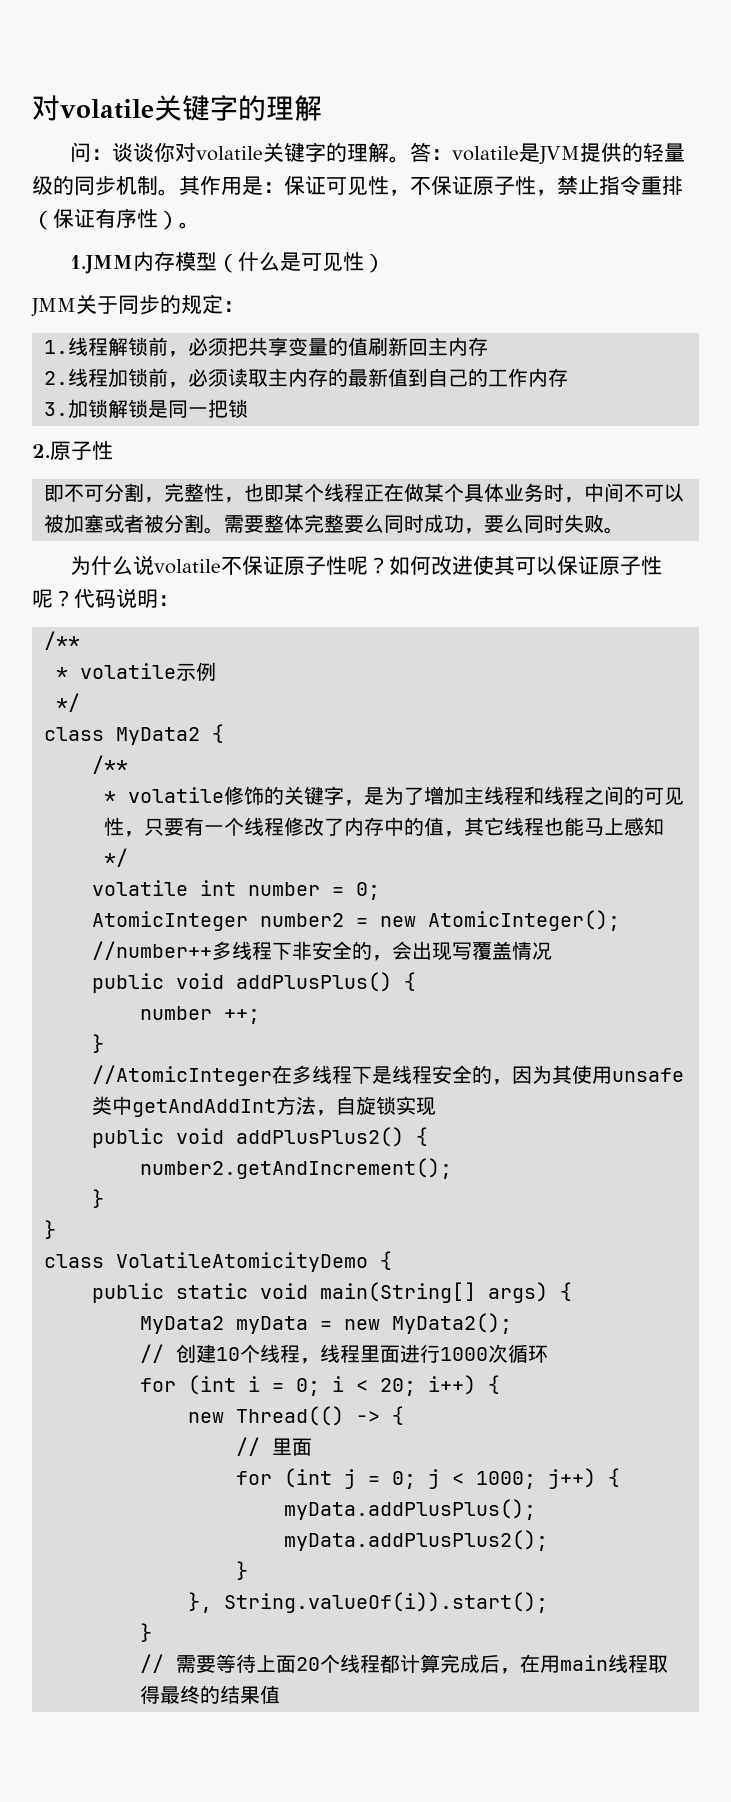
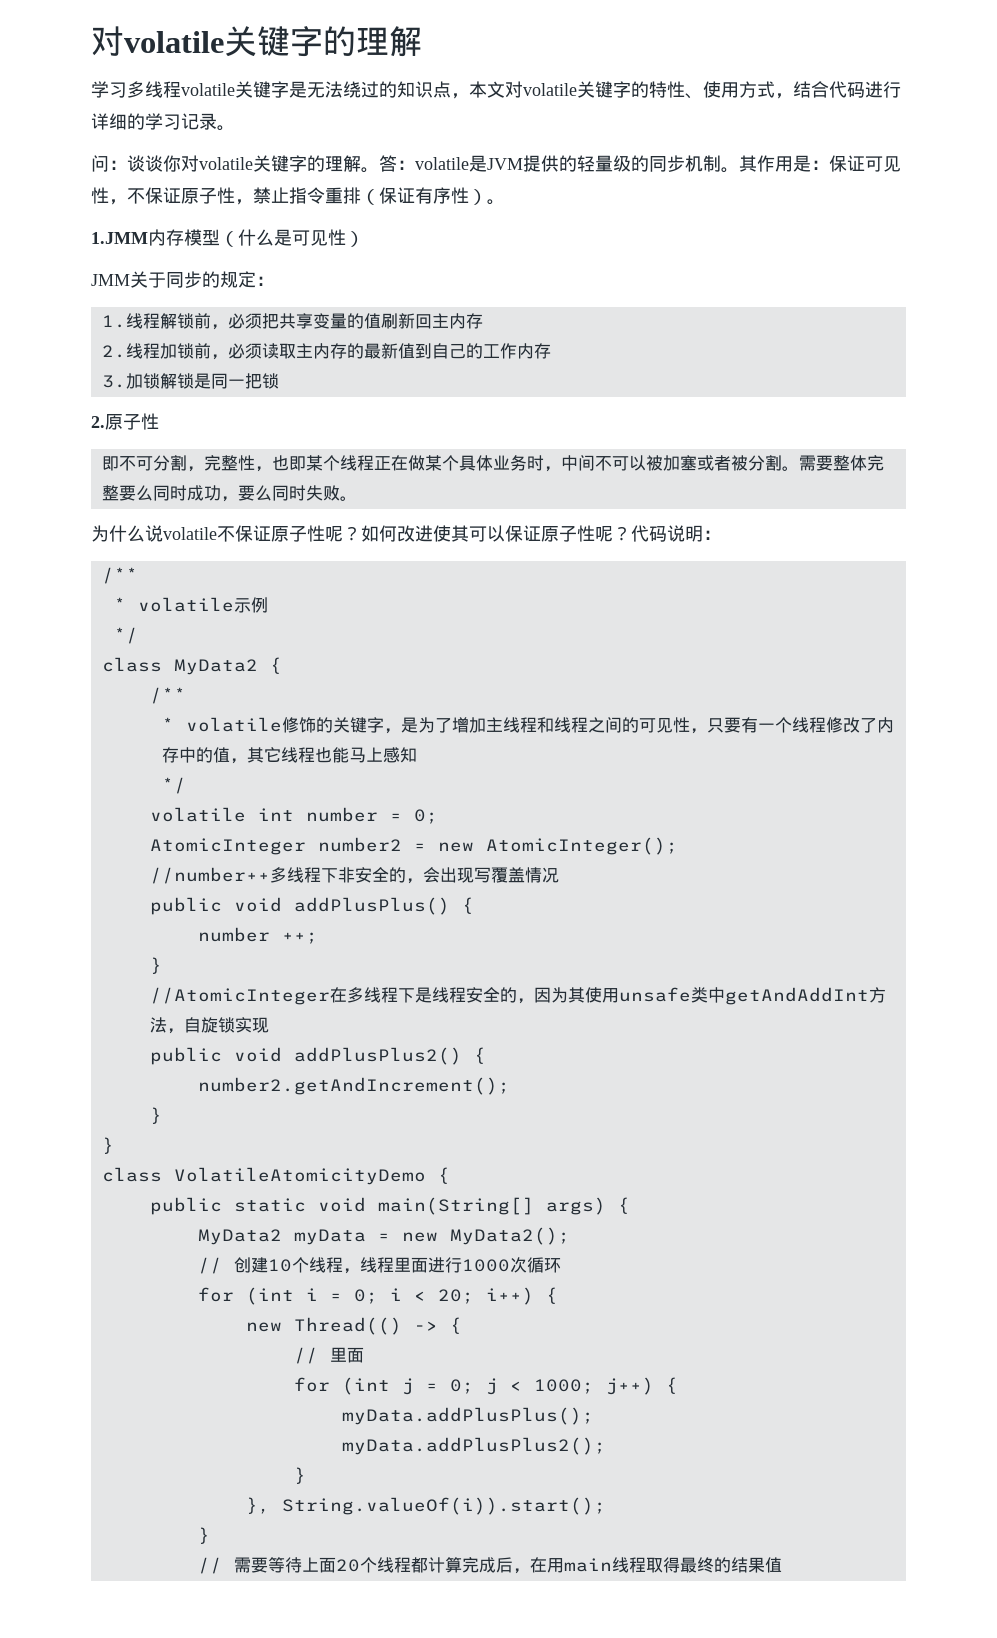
[32,95,322,121] 对volatile关键字的理解 -> [91,26,422,57] [91,81,901,99] [91,113,235,131] 对volatile关键字的理解 // 学习多线程volatile关键字是无法绕过的知识点，本文对volatile关键字的特性、使用方式，结合代码进行详细的学习记录。

